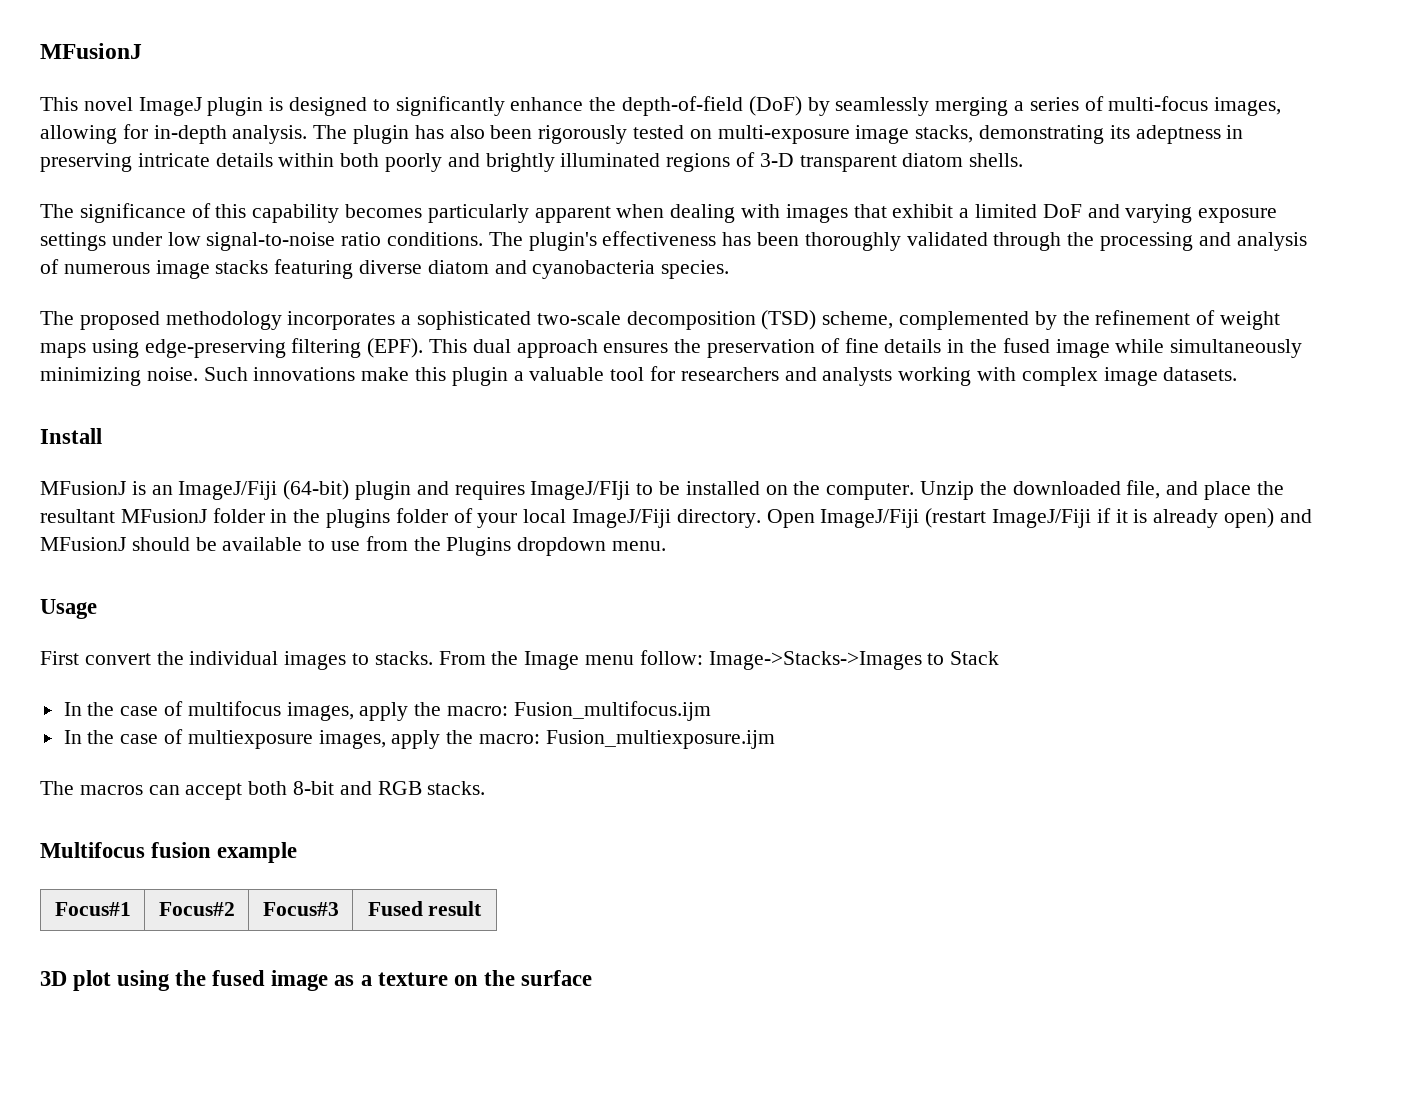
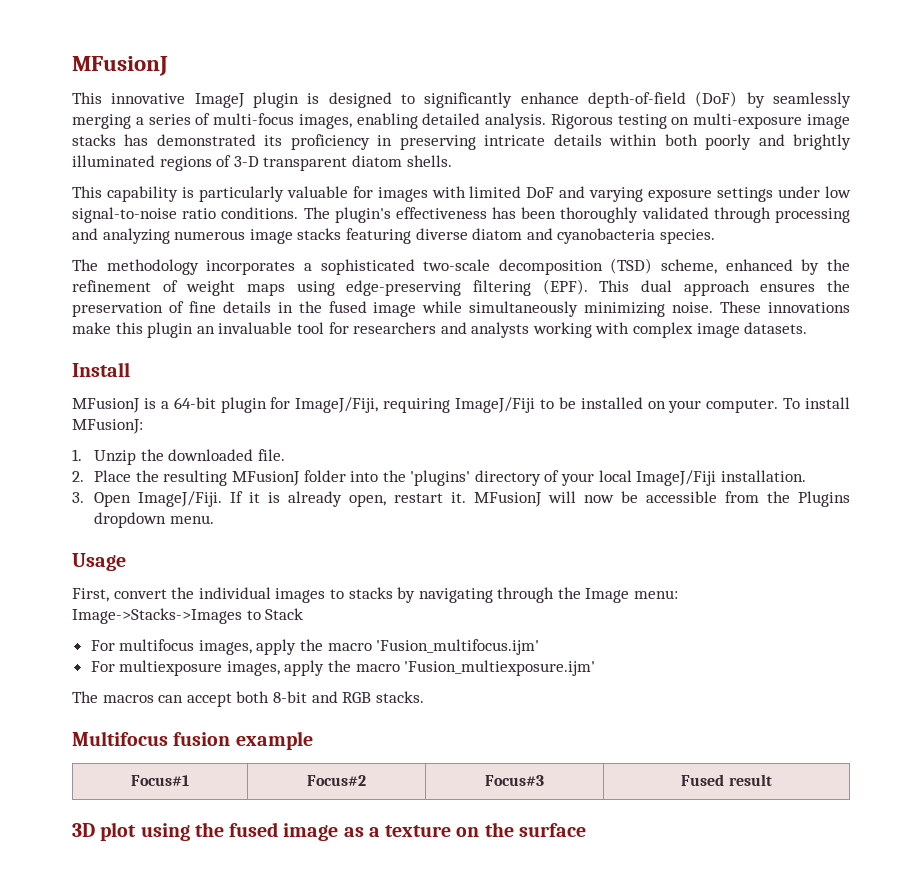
[83,97,133,111] novel -> [111,93,186,104] innovative
[589,97,617,111] the -> (579, 98) none
[40,124,1221,144] allowing for in-depth analysis. The plugin has also been rigorously tested on multi-exposure image stacks, demonstrating its adeptness -> [356,113,850,129] [72,134,370,150] enabling detailed analysis. Rigorous testing on multi-exposure image stacks has demonstrated its proficiency
[40,203,970,223] The significance of this capability becomes particularly apparent when dealing with images that exhibit a -> [72,186,466,202] This capability is particularly valuable for images with
[1067,232,1095,246] the -> (771, 215) none
[1236,232,1307,251] [40,259,59,274] analysis of -> [102,228,170,244] analyzing
[79,311,160,330] proposed -> (98, 265) none
[899,311,1030,330] complemented -> [725,259,793,271] enhanced
[203,367,248,381] Such -> [720,301,762,313] These
[513,367,605,381] a valuable -> [196,322,293,334] an invaluable
[151,480,1284,500] [40,508,1312,528] [40,537,361,551] an ImageJ/Fiji (64-bit) plugin and requires ImageJ/FIji to be installed on the computer. Unzip the downloaded file, and place the resultant MFusionJ folder in the plugins folder of your local ImageJ/Fiji directory. Open ImageJ/Fiji (restart ImageJ/Fiji if it is already open) and MFusionJ should be available to use -> [160,397,850,413] [72,419,143,434] [72,449,285,465] [72,470,806,486] [72,491,718,507] a 64-bit plugin for ImageJ/Fiji, requiring ImageJ/Fiji to be installed on your computer. To install MFusionJ: // 1. Unzip the downloaded file. // 2. Place the resulting MFusionJ folder into the 'plugins' directory of your local ImageJ/Fiji installation. // 3. Open ImageJ/Fiji. If it is already open, restart it. MFusionJ will now be accessible
[40,651,79,665] First -> [72,588,109,602] First,
[374,650,1000,670] [63,701,711,721] [63,729,184,744] stacks. From the Image menu follow: Image->Stacks->Images to Stack // In the case of multifocus images, apply the macro: Fusion_multifocus.ijm // In the case of -> [348,587,679,603] [72,608,304,624] [90,639,540,655] [90,661,115,672] stacks by navigating through the Image menu: Image->Stacks->Images to Stack // For multifocus images, apply the macro 'Fusion_multifocus.ijm' // For
[479,730,775,749] macro: Fusion_multiexposure.ijm -> [355,660,596,676] macro 'Fusion_multiexposure.ijm'

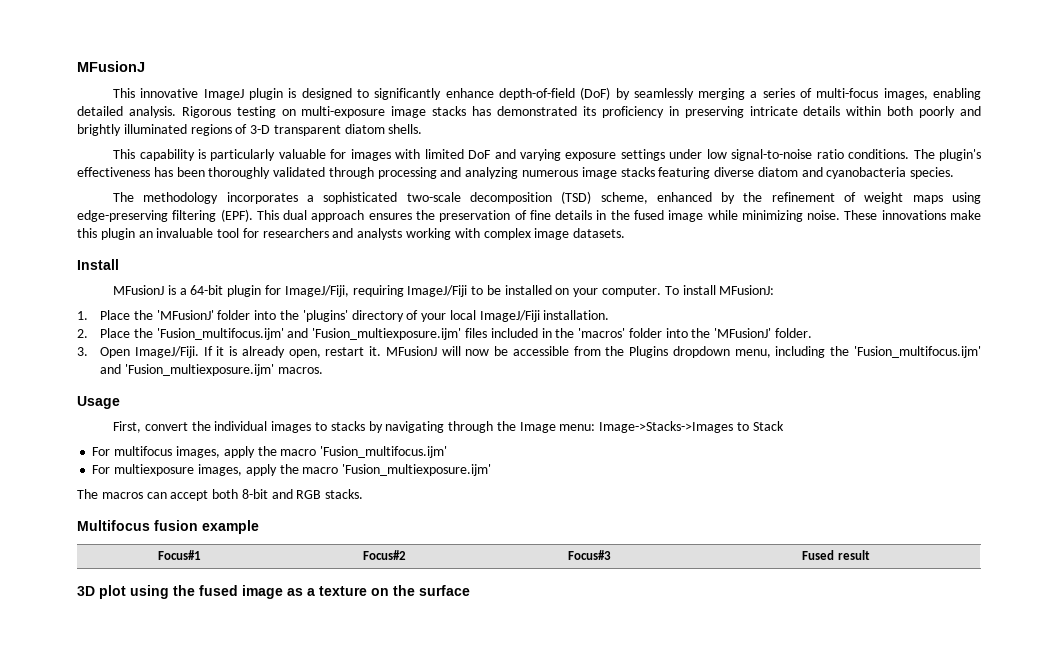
[469,301,579,317] simultaneously -> (738, 215) none
[94,449,285,465] [72,470,299,486] Unzip the downloaded file. // 2. Place the resulting MFusionJ -> [100,310,214,320] Place the 'MFusionJ'
(806, 476) none -> [77,328,813,340] // 2. Place the 'Fusion_multifocus.ijm' and 'Fusion_multiexposure.ijm' files included in the 'macros' folder into the 'MFusionJ' folder.
[169,515,214,524] menu. -> [734,346,981,358] [100,364,323,376] menu, including the 'Fusion_multifocus.ijm' and 'Fusion_multiexposure.ijm' macros.

